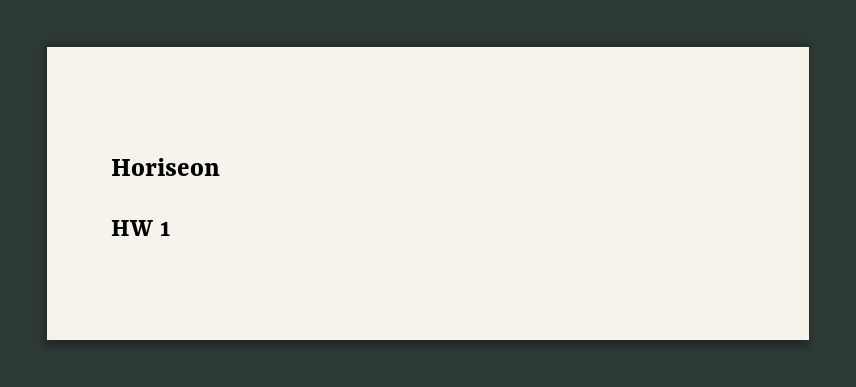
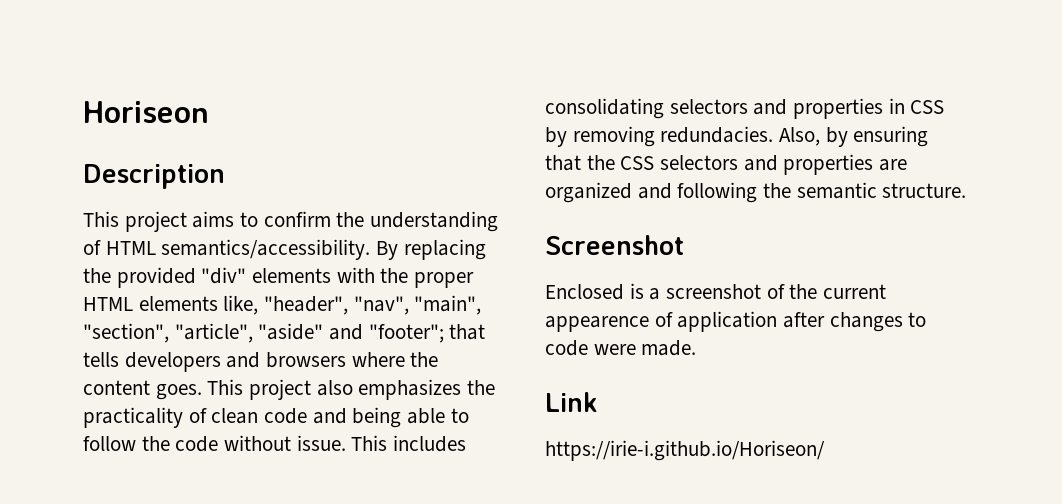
[111,220,172,236] HW 1 -> [83,164,225,189] [83,211,499,232] [83,239,486,260] [83,267,475,288] [83,295,482,315] [83,323,486,343] [83,352,439,372] [83,379,496,400] [83,407,469,428] [83,435,467,452] [545,98,945,119] [545,126,929,147] [545,154,908,175] [545,182,967,203] [545,235,684,255] [545,283,887,300] [545,311,927,332] [545,340,697,356] [545,392,598,412] [545,440,825,461] Description // This project aims to confirm the understanding of HTML semantics/accessibility. By replacing the provided "div" elements with the proper HTML elements like, "header", "nav", "main", "section", "article", "aside" and "footer"; that tells developers and browsers where the content goes. This project also emphasizes the practicality of clean code and being able to follow the code without issue. This includes consolidating selectors and properties in CSS by removing redundacies. Also, by ensuring that the CSS selectors and properties are organized and following the semantic structure. // Screenshot // Enclosed is a screenshot of the current appearence of application after changes to code were made. // Link // https://irie-i.github.io/Horiseon/

